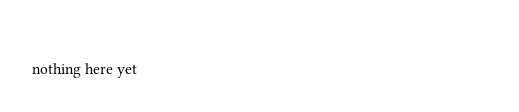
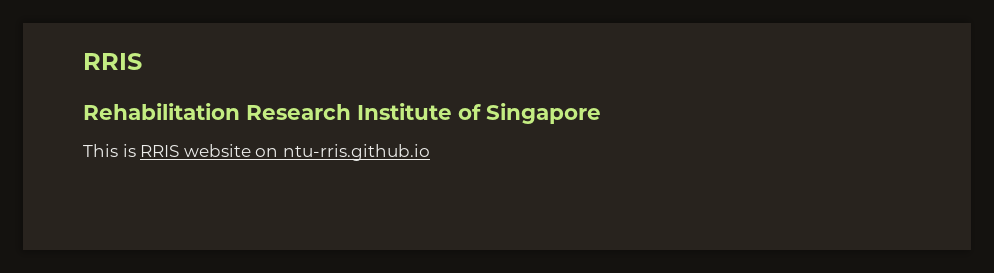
[32,63,138,78] nothing here yet -> [83,53,142,70] [83,103,601,124] [83,144,430,161] RRIS // Rehabilitation Research Institute of Singapore // This is RRIS website on ntu-rris.github.io

